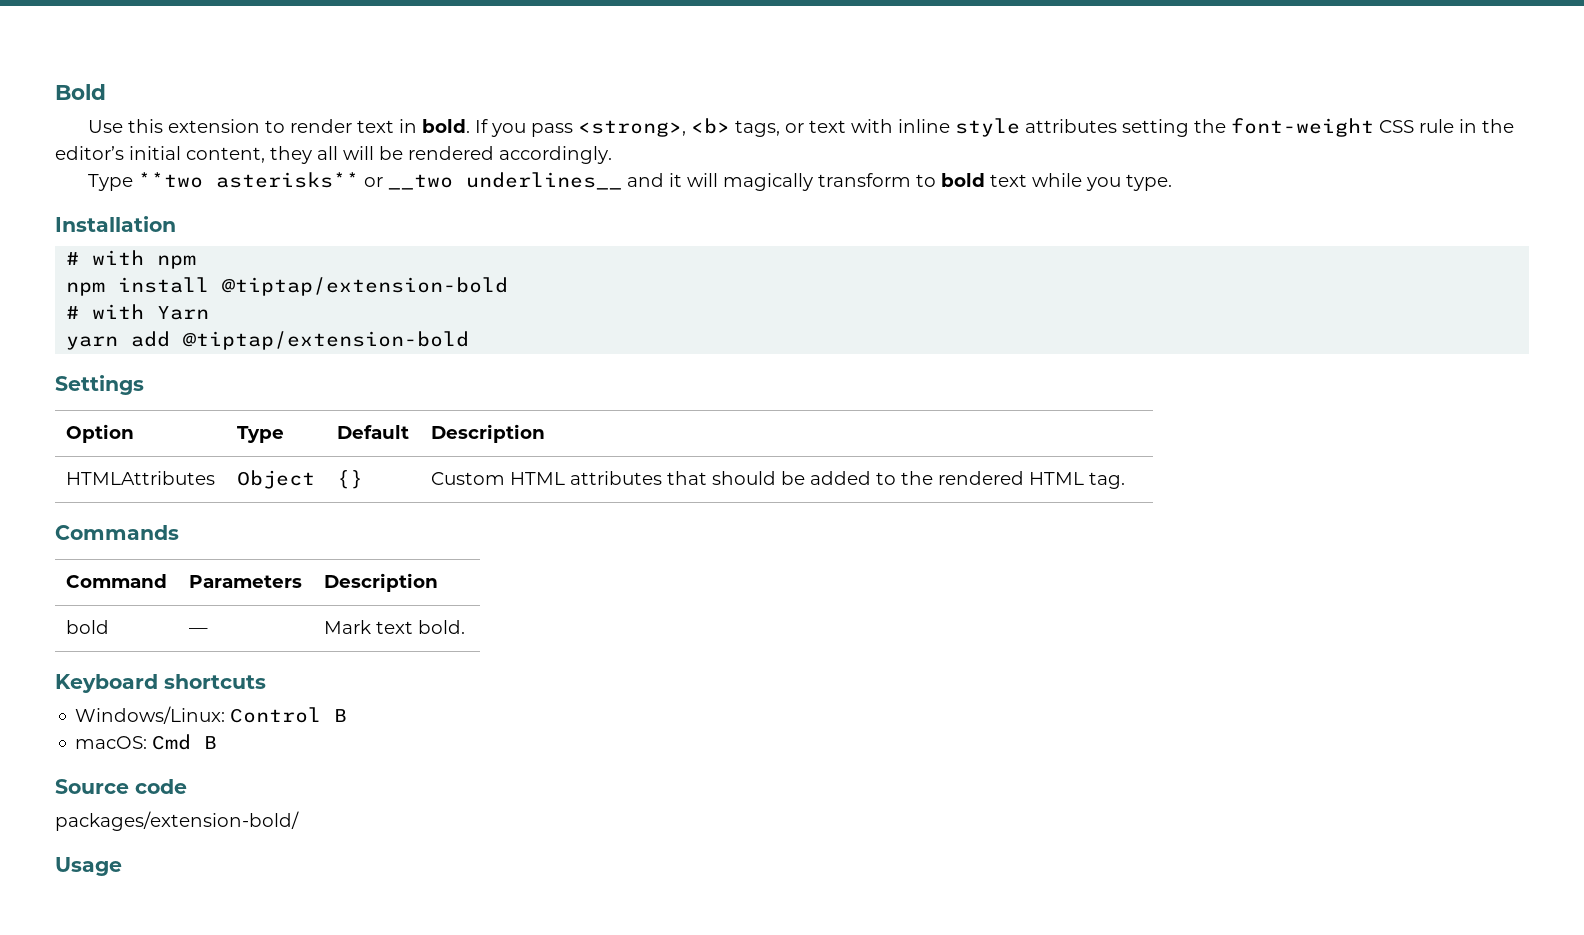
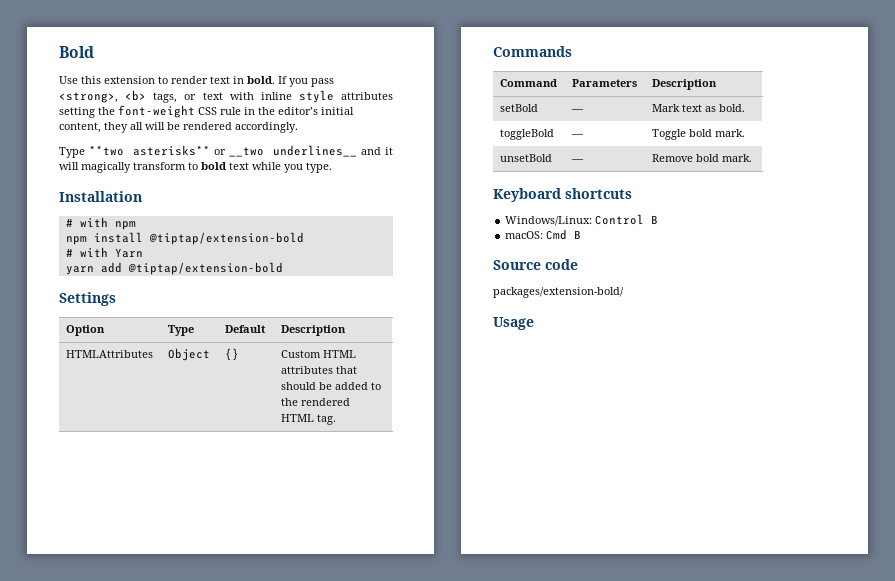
[65,620,109,634] bold -> [500,104,539,112] setBold
[417,620,465,634] bold. -> [705,104,746,112] [500,129,555,140] [571,134,585,137] [652,129,746,140] [500,154,553,162] [571,159,585,162] [652,154,753,162] as bold. // toggleBold | — | Toggle bold mark. // unsetBold | — | Remove bold mark.

